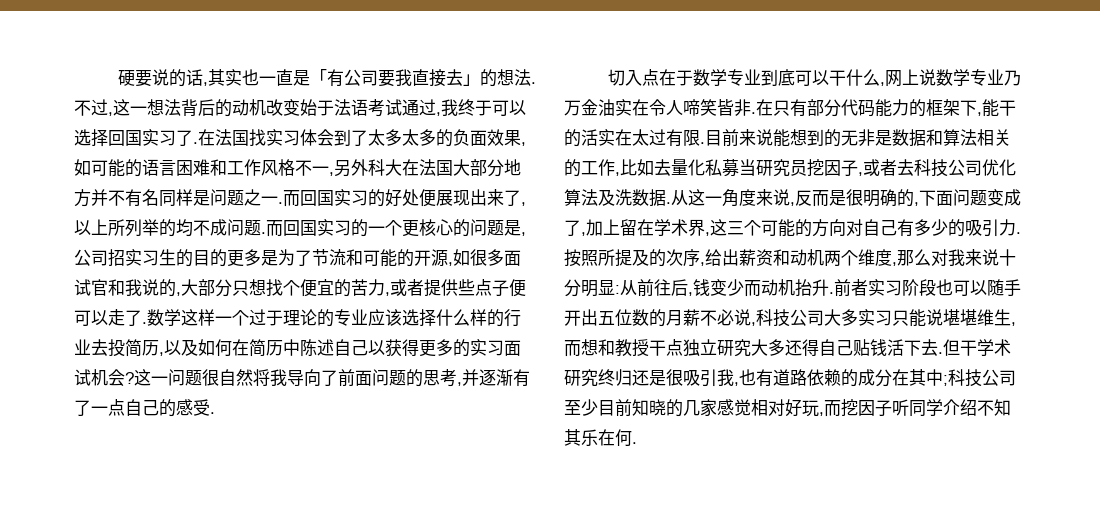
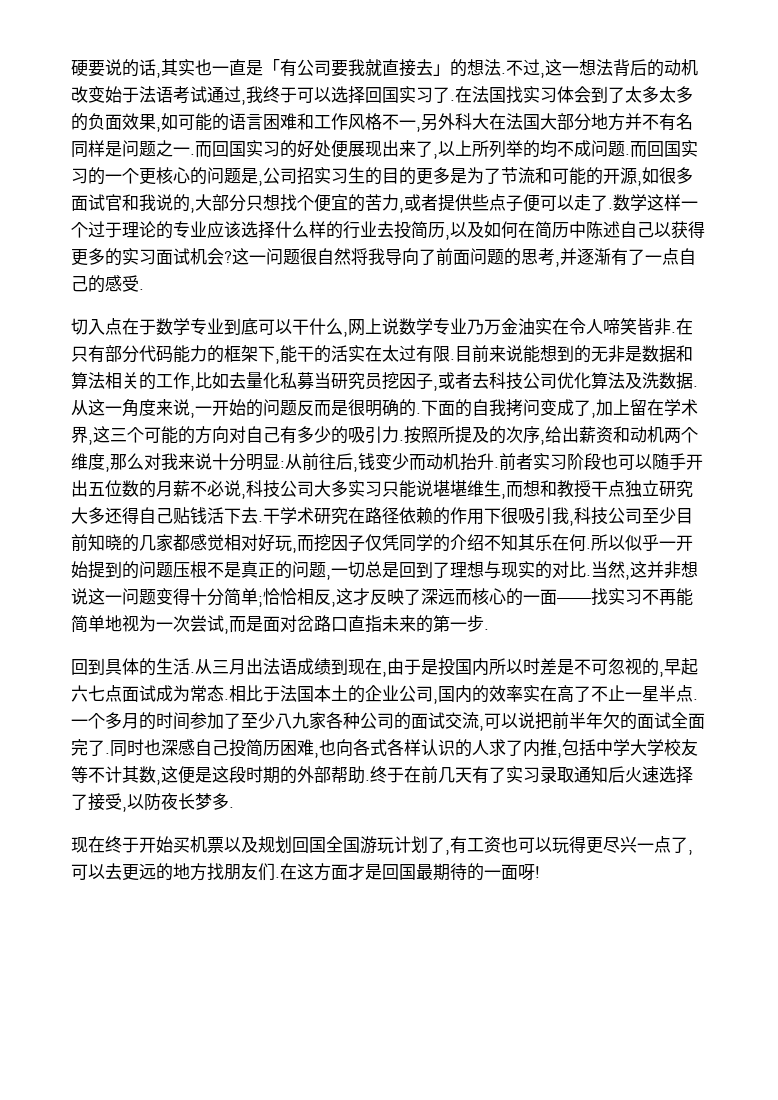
(412, 77) none -> [365,59,382,76] 就
(795, 204) none -> [195,399,297,417] 一开始的问题
[914,189,987,206] ,下面问题 -> [416,399,540,417] .下面的自我拷问
[943,339,960,356] 但 -> (263, 521) none
[598,369,948,387] 终归还是很吸引我,也有道路依赖的成分在其中; -> [348,507,574,526] 在路径依赖的作用下很吸引我,
(717, 408) none -> [173,534,190,551] 都
[892,399,943,417] 听同学 -> [365,534,450,552] 仅凭同学的
(637, 443) none -> [591,534,693,551] [71,561,698,580] [71,588,693,607] [71,615,489,634] [71,658,698,677] [71,685,698,704] [71,712,705,731] [71,739,698,758] [71,766,693,785] [71,793,234,812] [71,836,693,855] [71,863,540,881] 所以似乎一开始提到的问题压根不是真正的问题,一切总是回到了理想与现实的对比.当然,这并非想说这一问题变得十分简单;恰恰相反,这才反映了深远而核心的一面——找实习不再能简单地视为一次尝试,而是面对岔路口直指未来的第一步. // 回到具体的生活.从三月出法语成绩到现在,由于是投国内所以时差是不可忽视的,早起六七点面试成为常态.相比于法国本土的企业公司,国内的效率实在高了不止一星半点.一个多月的时间参加了至少八九家各种公司的面试交流,可以说把前半年欠的面试全面完了.同时也深感自己投简历困难,也向各式各样认识的人求了内推,包括中学大学校友等不计其数,这便是这段时期的外部帮助.终于在前几天有了实习录取通知后火速选择了接受,以防夜长梦多. // 现在终于开始买机票以及规划回国全国游玩计划了,有工资也可以玩得更尽兴一点了,可以去更远的地方找朋友们.在这方面才是回国最期待的一面呀!

